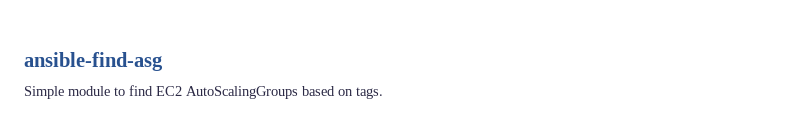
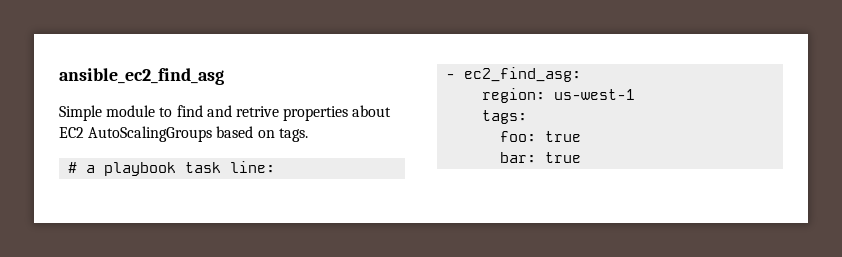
[24,52,163,71] ansible-find-asg -> [59,68,224,85] ansible_ec2_find_asg
(153, 90) none -> [206,105,392,121] and retrive properties about
(383, 93) none -> [68,161,276,176] [446,67,582,82] [482,88,636,103] [482,110,528,124] [500,131,582,142] [500,152,582,163] // # a playbook task line: // - ec2_find_asg: // region: us-west-1 // tags: // foo: true // bar: true

